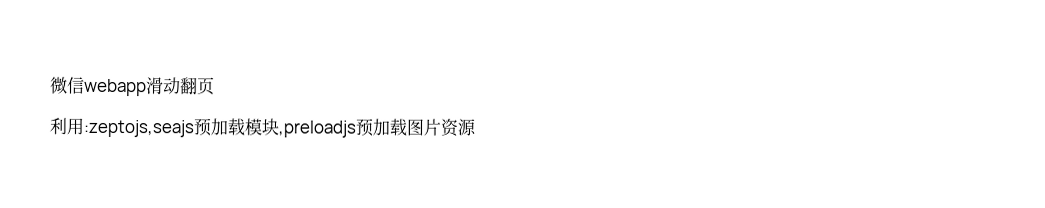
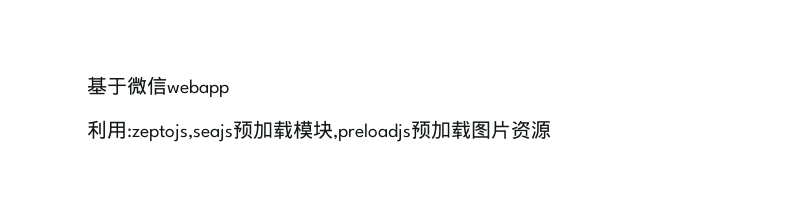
(50, 85) none -> [87,76,127,95] 基于
[146,77,215,96] 滑动翻页 -> (229, 88) none

